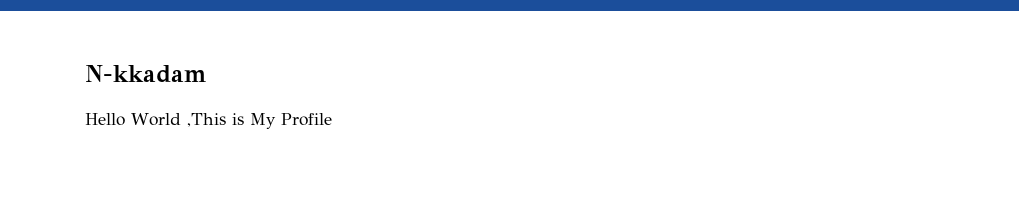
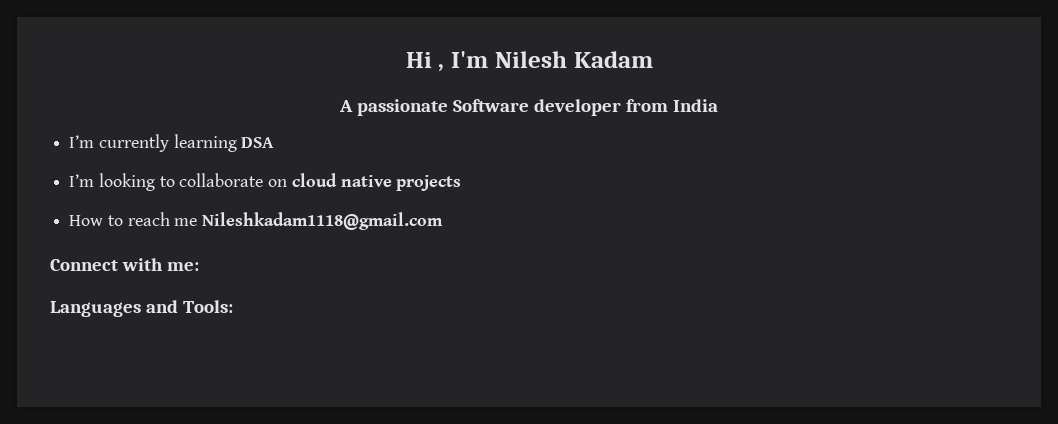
[85,65,206,83] [85,113,332,129] N-kkadam // Hello World ,This is My Profile -> [405,51,653,72] [339,99,718,116] [69,134,275,152] [69,173,462,191] [69,212,444,230] [50,258,199,271] [50,300,233,317] Hi , I'm Nilesh Kadam // A passionate Software developer from India // I’m currently learning DSA // I’m looking to collaborate on cloud native projects // How to reach me Nileshkadam1118@gmail.com // Connect with me: // Languages and Tools:

